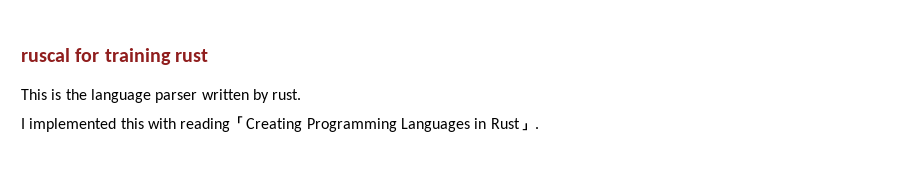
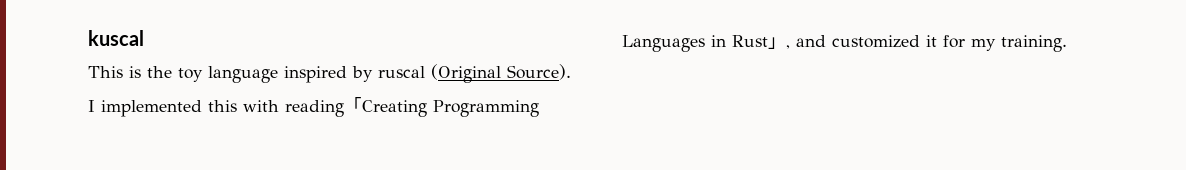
[21,48,209,65] ruscal for training rust -> [88,30,144,46] kuscal
[90,89,302,103] language parser written by rust. -> [178,64,571,83] toy language inspired by ruscal (Original Source).
[534,127,539,129] . -> [786,35,1067,52] , and customized it for my training.

